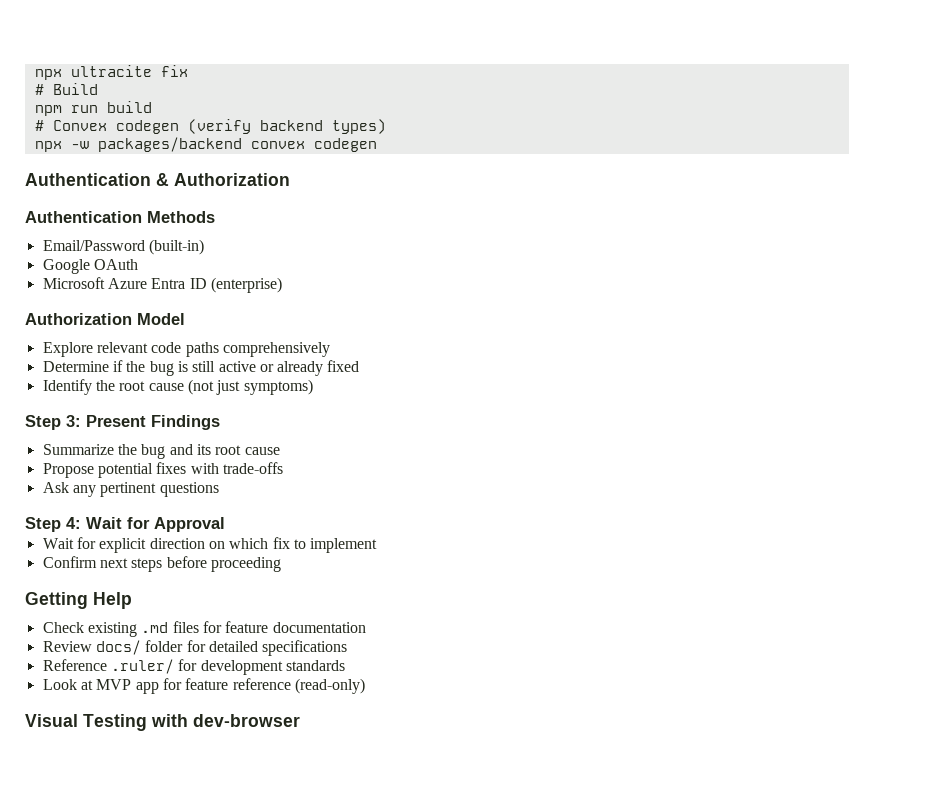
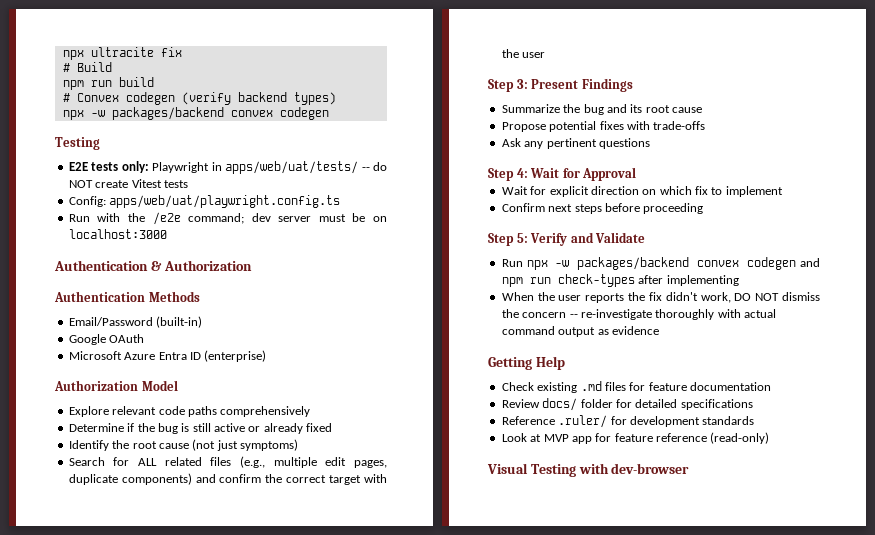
(377, 145) none -> [55,137,100,150] [68,161,387,174] [68,179,188,188] [68,195,341,208] [68,212,387,225] [68,229,167,239] // Testing // E2E tests only: Playwright in apps/web/uat/tests/ -- do NOT create Vitest tests // Config: apps/web/uat/playwright.config.ts // Run with the /e2e command; dev server must be on localhost:3000
(313, 387) none -> [68,456,387,468] [68,473,387,485] [501,49,546,58] // Search for ALL related files (e.g., multiple edit pages, duplicate components) and confirm the correct target with the user
(281, 564) none -> [488,232,646,246] [501,257,820,270] [501,274,739,287] [501,292,820,303] [501,309,776,320] [501,326,659,337] // Step 5: Verify and Validate // Run npx -w packages/backend convex codegen and npm run check-types after implementing // When the user reports the fix didn't work, DO NOT dismiss the concern -- re-investigate thoroughly with actual command output as evidence

